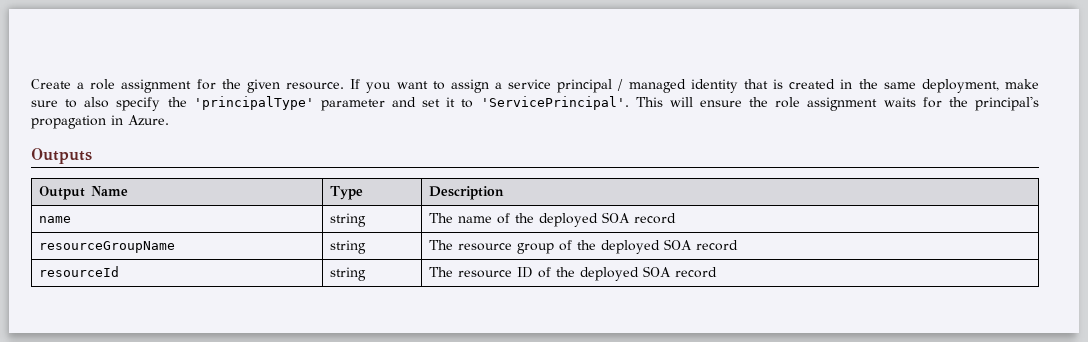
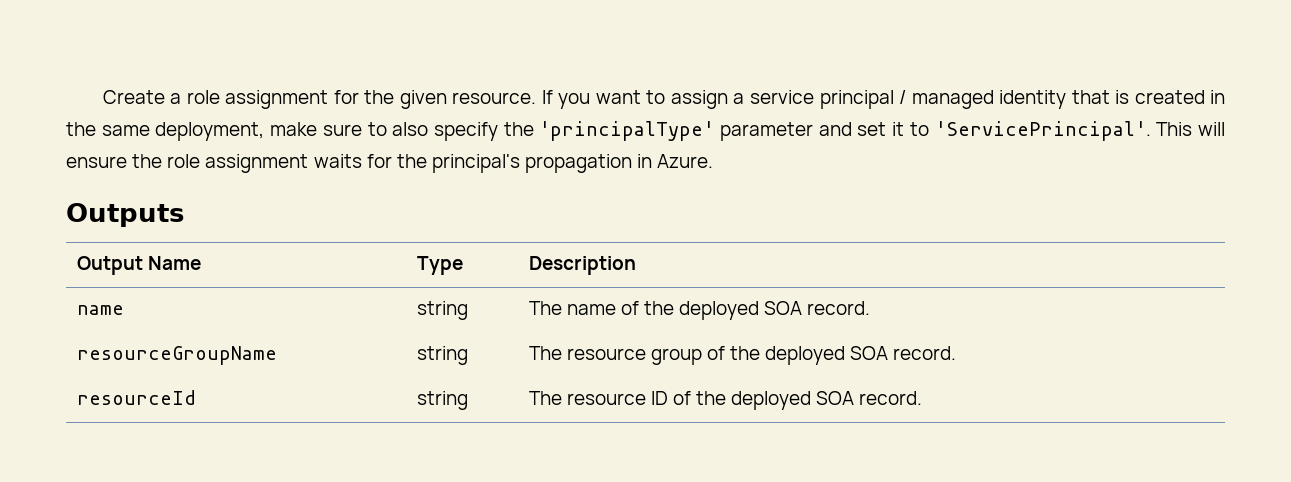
[634,213,677,224] record -> [807,301,871,315] record.
[696,240,739,251] record -> [893,346,957,360] record.
[675,267,718,278] record -> [859,391,923,405] record.

